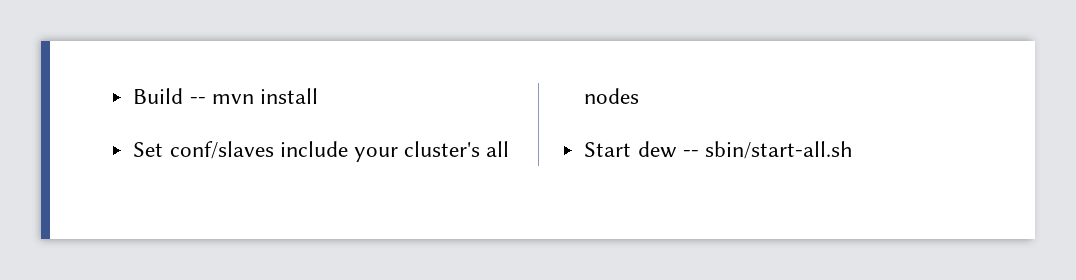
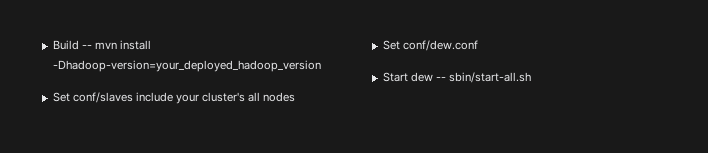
(318, 96) none -> [52,60,321,72] -Dhadoop-version=your_deployed_hadoop_version
(640, 96) none -> [382,40,478,51] // Set conf/dew.conf

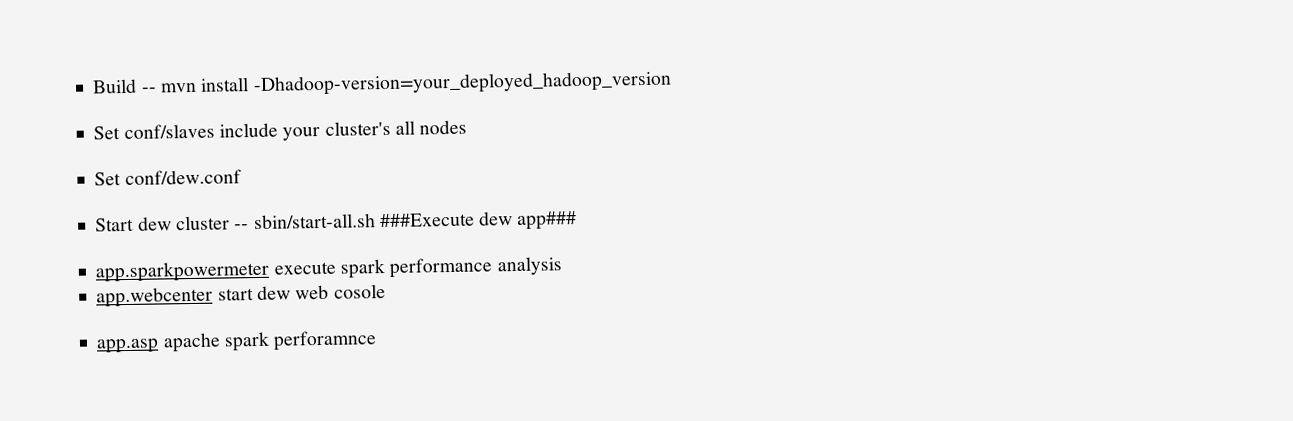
(433, 77) none -> [175,215,230,231] cluster
(531, 77) none -> [379,211,578,230] [95,256,562,283] [96,284,386,308] [96,330,378,354] ###Execute dew app### // app.sparkpowermeter execute spark performance analysis // app.webcenter start dew web cosole // app.asp apache spark perforamnce

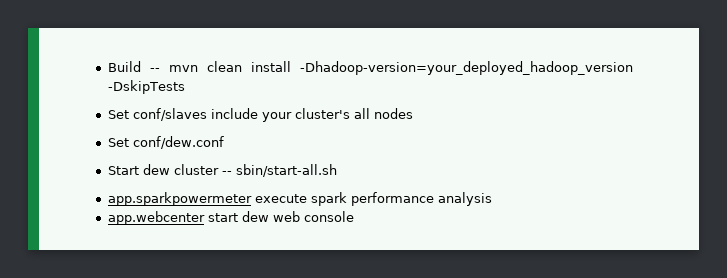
(197, 87) none -> [206,61,242,72] clean
(672, 83) none -> [107,80,185,94] -DskipTests
[379,211,578,230] ###Execute dew app### -> (337, 170) none
[333,284,386,299] [96,330,378,354] cosole // app.asp apache spark perforamnce -> [303,211,354,222] console

